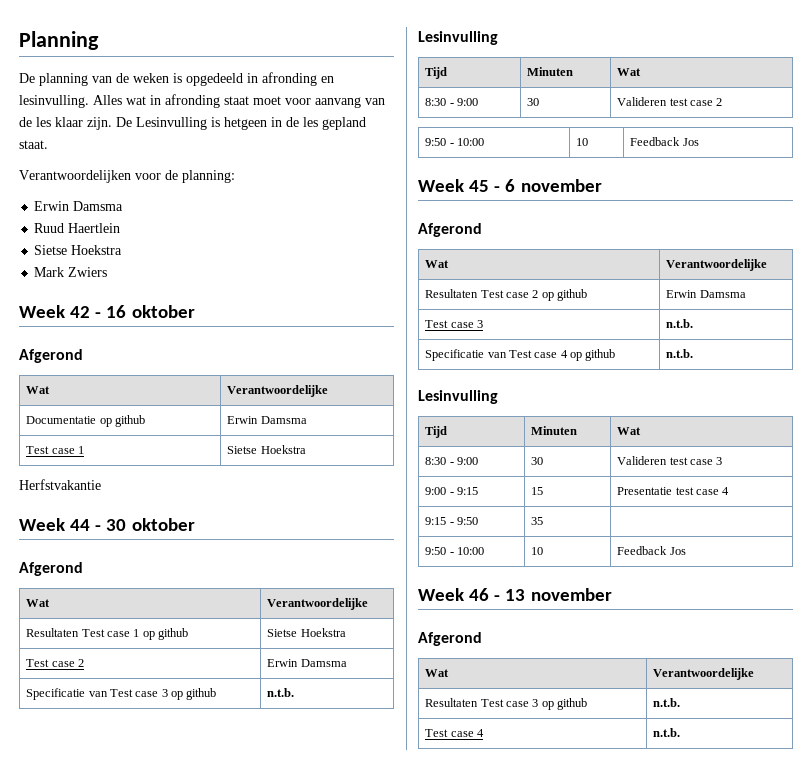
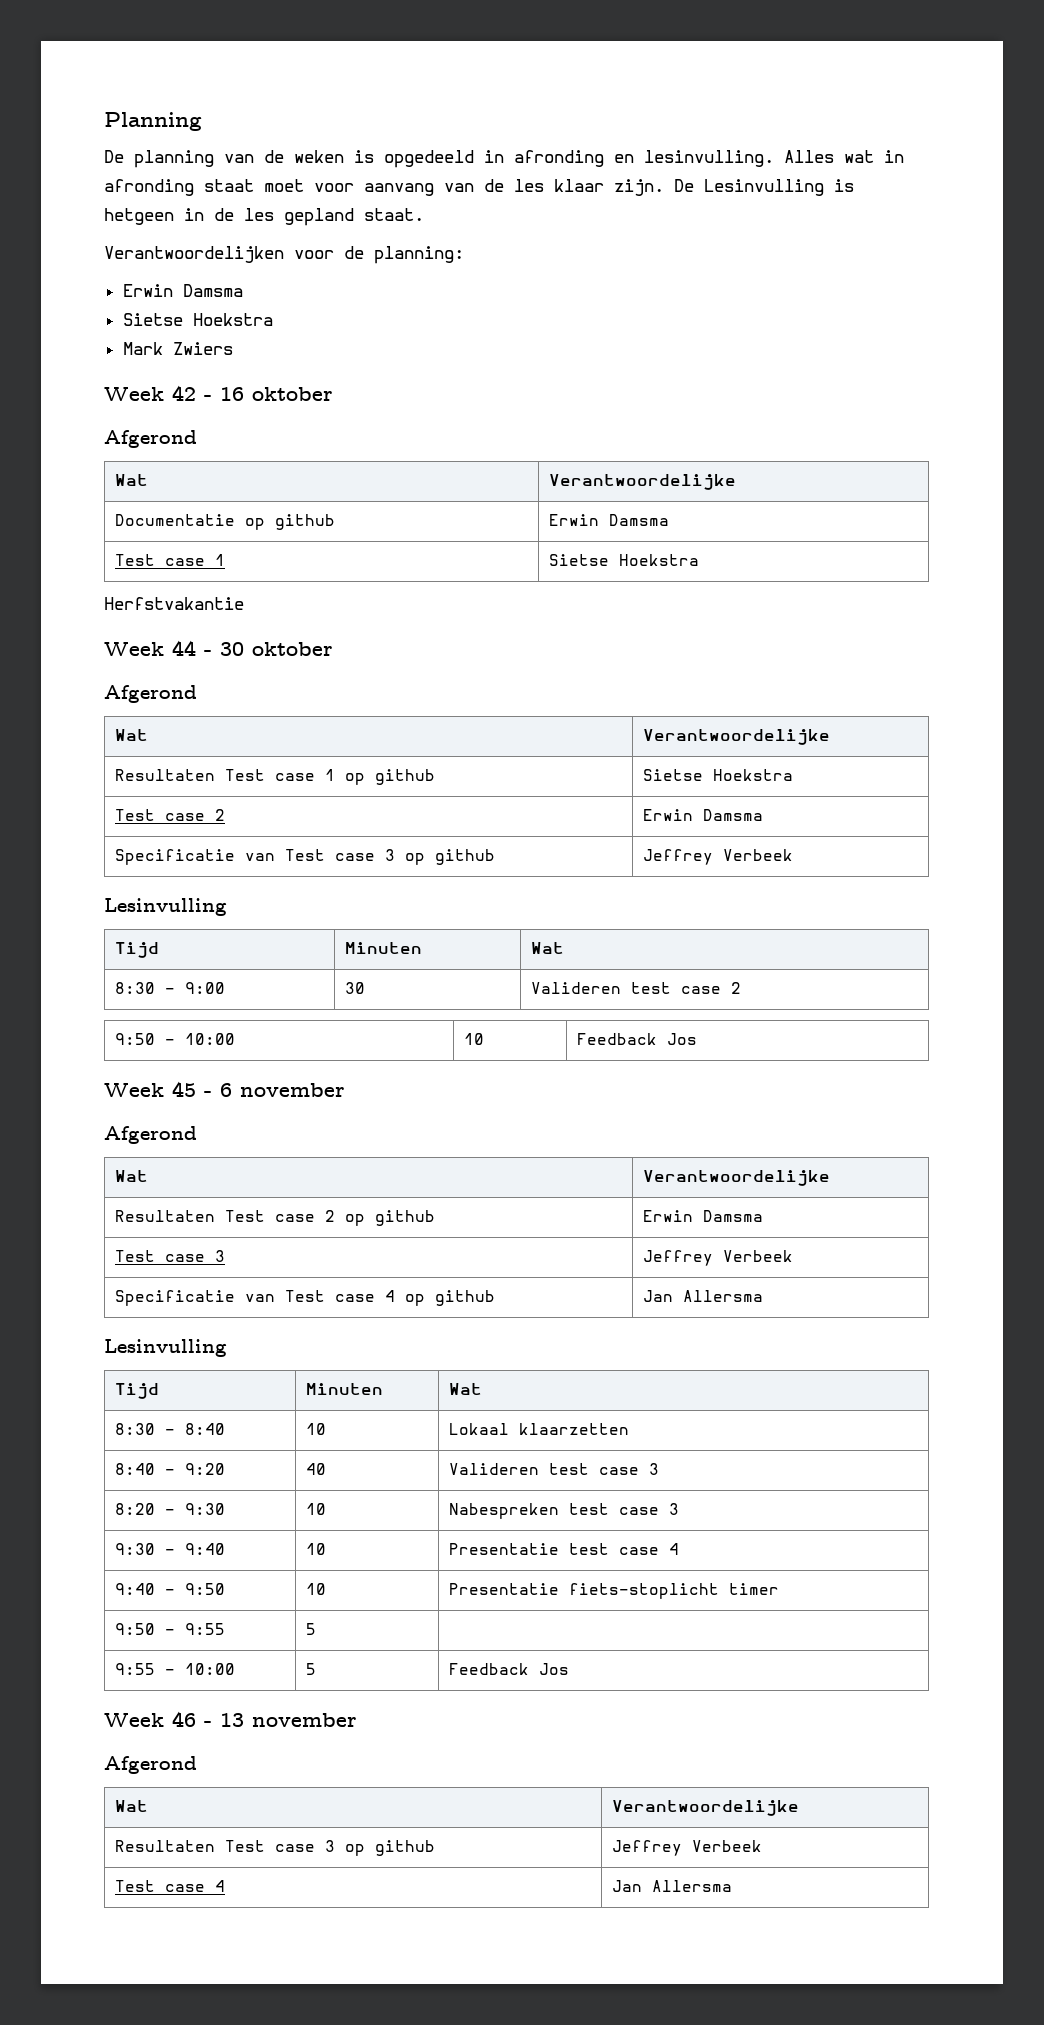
[34,223,121,233] // Ruud Haertlein -> (243, 290) none
[267,688,295,697] n.t.b. -> [643,849,794,865] Jeffrey Verbeek
[666,319,694,328] n.t.b. -> [643,1250,794,1266] Jeffrey Verbeek
[666,349,694,358] [418,390,498,404] [425,426,448,438] [531,426,578,435] [617,427,642,435] [425,457,478,465] [531,457,544,465] [617,456,723,465] [425,487,478,495] [531,487,544,495] n.t.b. // Lesinvulling // Tijd | Minuten | Wat // 8:30 - 9:00 | 30 | Valideren test case 3 // 9:00 - 9:15 | 15 -> [643,1290,764,1302] [104,1339,227,1357] [115,1383,160,1399] [306,1383,384,1395] [449,1383,483,1395] [115,1423,226,1435] [306,1423,327,1435] [449,1423,630,1435] [115,1463,226,1475] [306,1463,327,1475] [449,1463,660,1475] [115,1503,226,1515] [306,1503,327,1515] [449,1503,680,1519] [115,1543,226,1555] [306,1543,327,1555] Jan Allersma // Lesinvulling // Tijd | Minuten | Wat // 8:30 - 8:40 | 10 | Lokaal klaarzetten // 8:40 - 9:20 | 40 | Valideren test case 3 // 8:20 - 9:30 | 10 | Nabespreken test case 3 // 9:30 - 9:40 | 10
[425,517,447,525] 9:15 -> [115,1583,156,1595] 9:40
[531,517,544,525] [425,547,484,555] [531,547,544,555] 35 | // 9:50 - 10:00 | 10 -> [306,1583,327,1595] [449,1583,780,1599] [115,1623,226,1635] [306,1623,317,1635] [115,1663,236,1675] [306,1663,317,1675] 10 | Presentatie fiets-stoplicht timer // 9:50 - 9:55 | 5 | // 9:55 - 10:00 | 5
[653,698,681,707] n.t.b. -> [612,1840,763,1856] Jeffrey Verbeek
[653,728,681,737] n.t.b. -> [612,1880,733,1892] Jan Allersma

